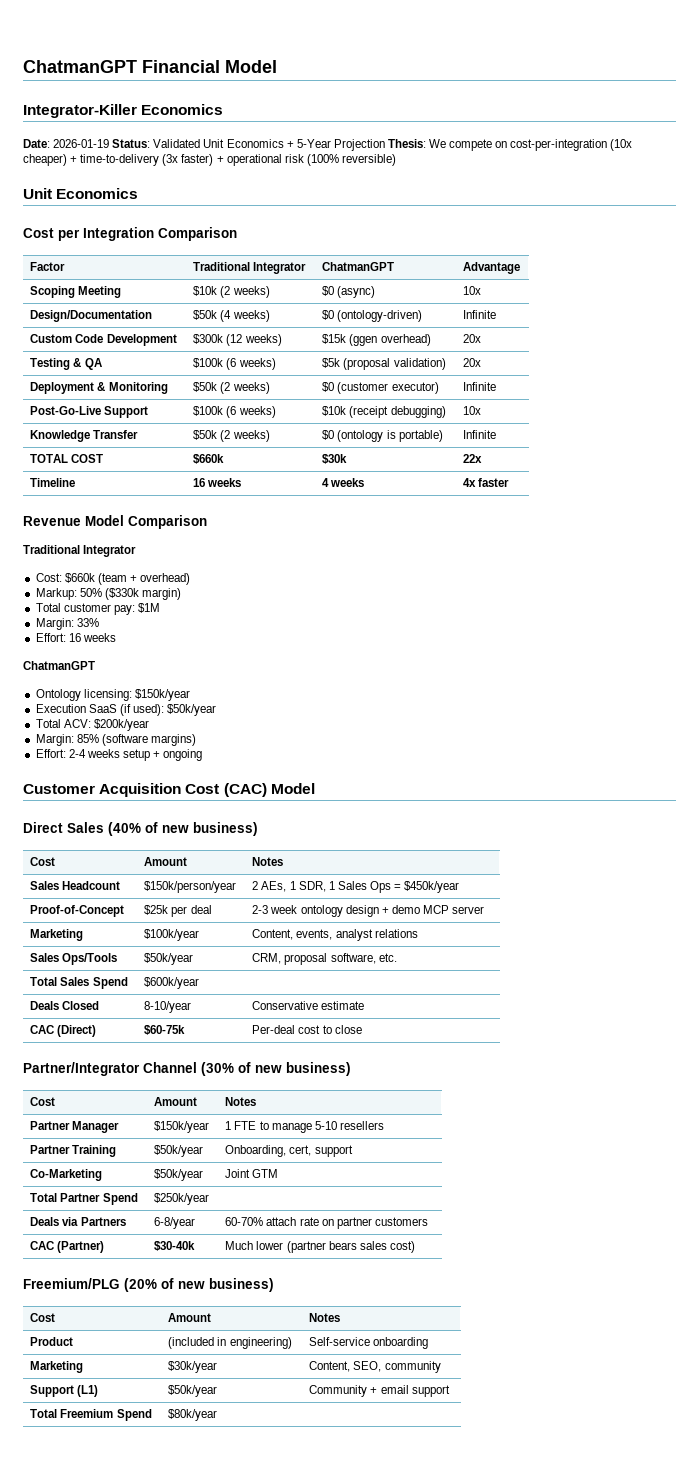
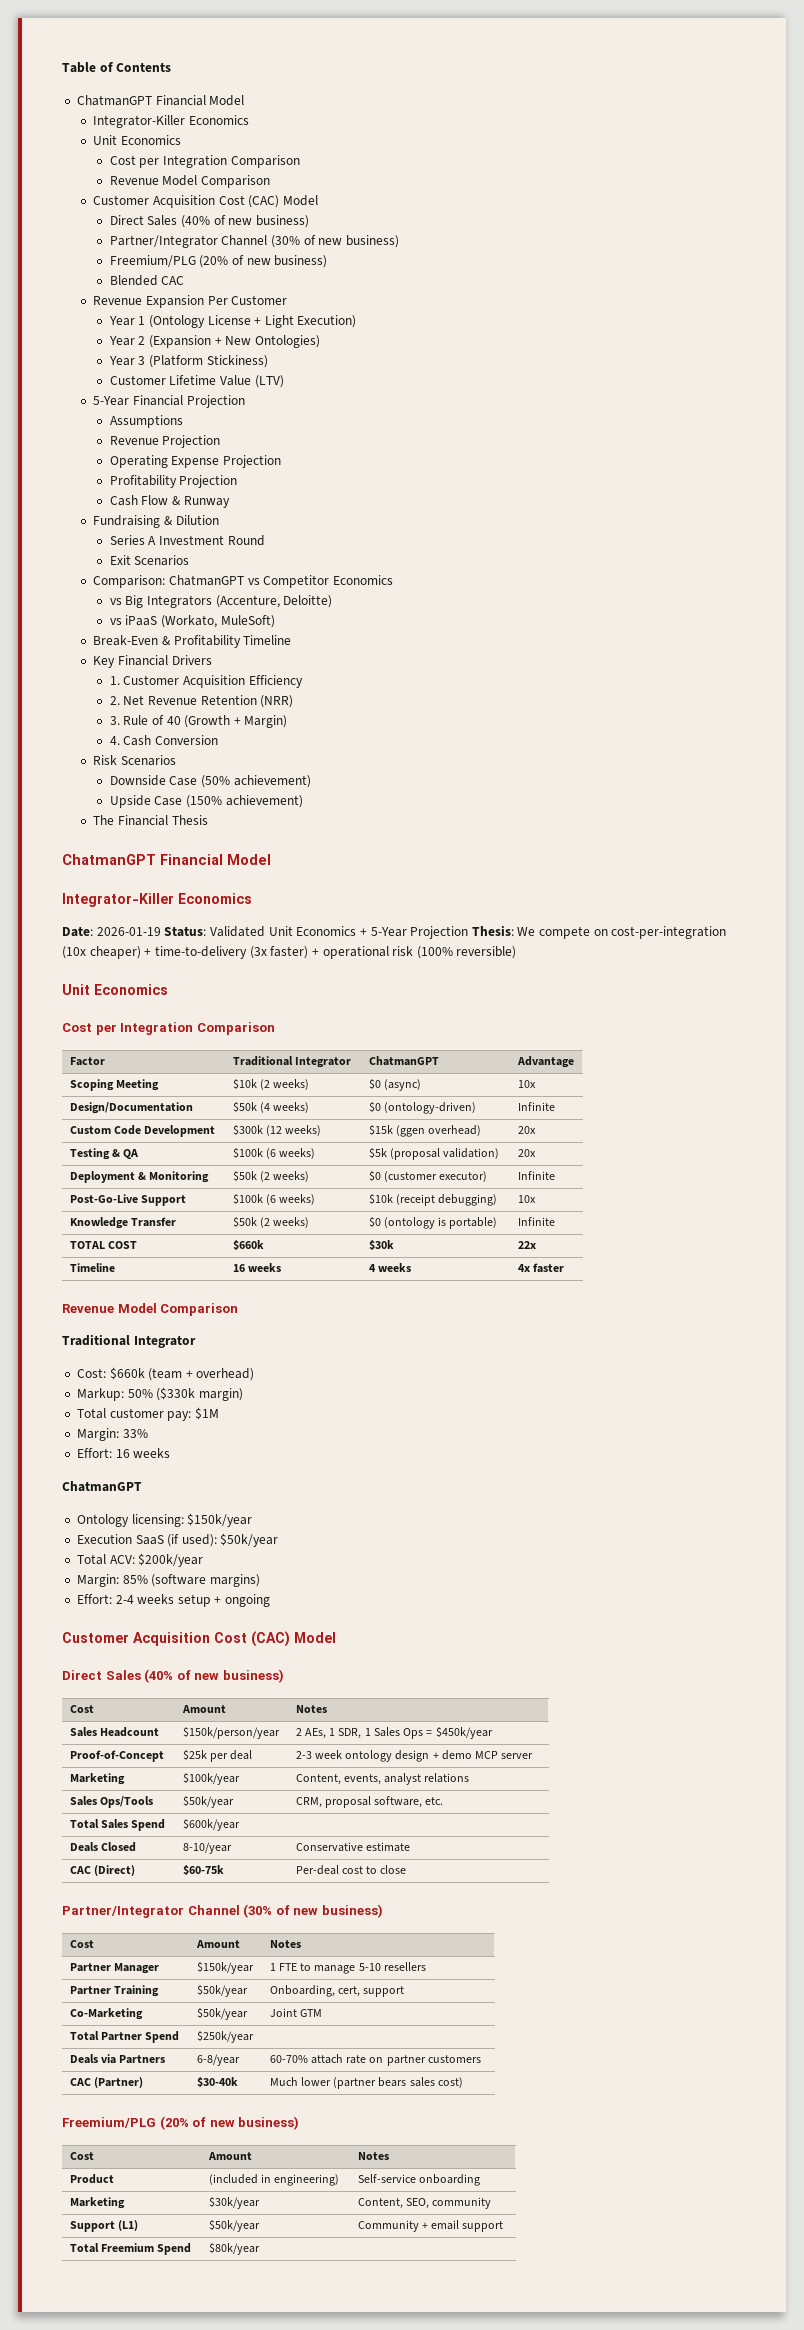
(23, 66) none -> [62,62,172,73] [76,95,245,106] [93,115,249,128] [93,135,181,145] [109,155,300,168] [109,175,270,188] [93,195,318,208] [109,215,309,228] [109,235,399,248] [109,255,328,268] [109,275,185,286] [93,295,288,308] [108,315,357,328] [108,335,320,348] [108,355,268,368] [109,375,284,388] [93,395,245,408] [109,415,183,428] [109,435,221,448] [109,455,281,468] [109,475,238,488] [109,495,230,508] [93,515,219,528] [109,535,265,546] [109,555,190,566] [93,575,393,588] [109,595,333,608] [109,615,275,628] [93,635,292,648] [93,655,212,668] [109,675,303,688] [109,695,294,708] [109,715,288,728] [109,735,218,746] [93,755,176,766] [109,775,311,788] [109,795,303,808] [93,815,208,826] Table of Contents // ChatmanGPT Financial Model // Integrator-Killer Economics // Unit Economics // Cost per Integration Comparison // Revenue Model Comparison // Customer Acquisition Cost (CAC) Model // Direct Sales (40% of new business) // Partner/Integrator Channel (30% of new business) // Freemium/PLG (20% of new business) // Blended CAC // Revenue Expansion Per Customer // Year 1 (Ontology License + Light Execution) // Year 2 (Expansion + New Ontologies) // Year 3 (Platform Stickiness) // Customer Lifetime Value (LTV) // 5-Year Financial Projection // Assumptions // Revenue Projection // Operating Expense Projection // Profitability Projection // Cash Flow & Runway // Fundraising & Dilution // Series A Investment Round // Exit Scenarios // Comparison: ChatmanGPT vs Competitor Economics // vs Big Integrators (Accenture, Deloitte) // vs iPaaS (Workato, MuleSoft) // Break-Even & Profitability Timeline // Key Financial Drivers // 1. Customer Acquisition Efficiency // 2. Net Revenue Retention (NRR) // 3. Rule of 40 (Growth + Margin) // 4. Cash Conversion // Risk Scenarios // Downside Case (50% achievement) // Upside Case (150% achievement) // The Financial Thesis //

